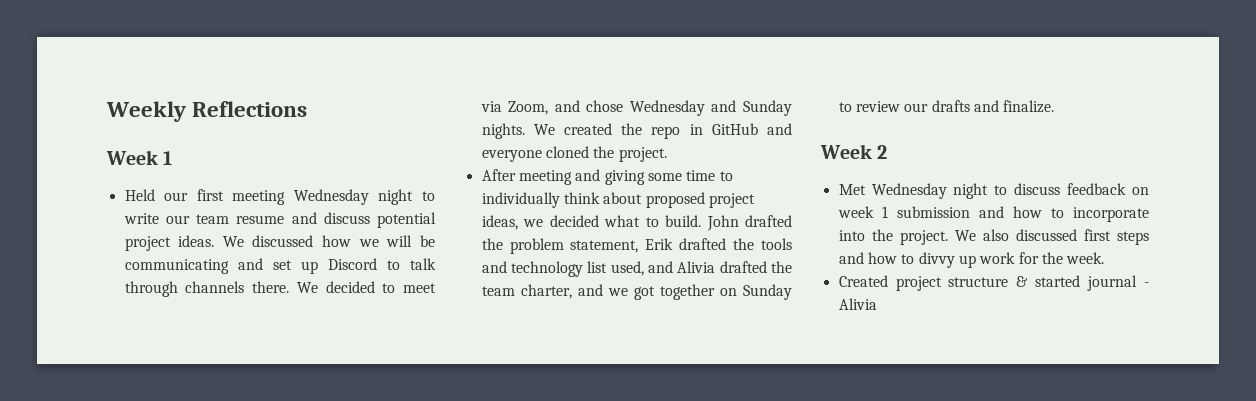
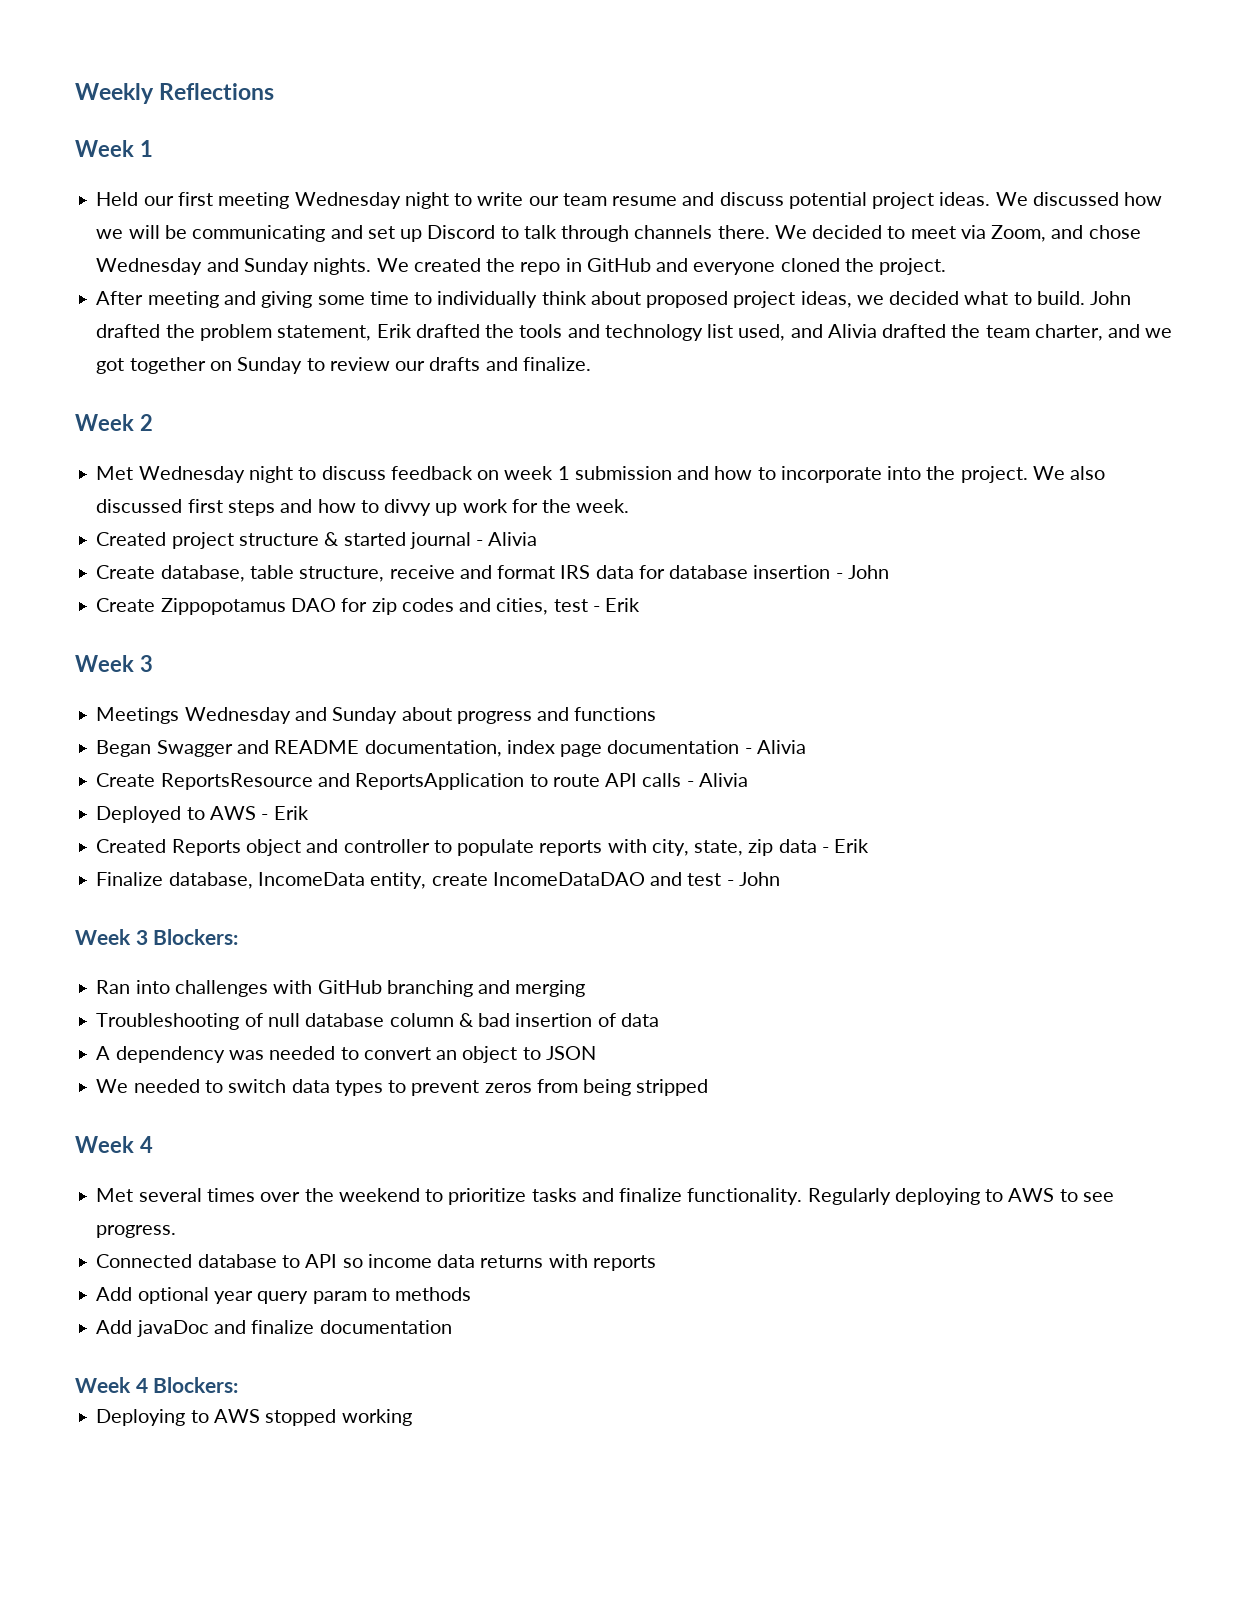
(877, 304) none -> [96,565,889,582] [96,598,641,615] [75,655,153,672] [96,707,657,724] [96,740,806,757] [96,773,748,790] [96,806,309,823] [96,839,870,856] [96,872,780,889] [75,929,239,945] [96,980,586,997] [96,1013,659,1030] [96,1046,596,1063] [96,1079,709,1096] [75,1136,153,1153] [96,1188,1114,1205] [96,1225,177,1238] [96,1254,656,1271] [96,1287,472,1304] [96,1320,452,1337] [75,1377,239,1393] [96,1409,412,1426] // Create database, table structure, receive and format IRS data for database insertion - John // Create Zippopotamus DAO for zip codes and cities, test - Erik // Week 3 // Meetings Wednesday and Sunday about progress and functions // Began Swagger and README documentation, index page documentation - Alivia // Create ReportsResource and ReportsApplication to route API calls - Alivia // Deployed to AWS - Erik // Created Reports object and controller to populate reports with city, state, zip data - Erik // Finalize database, IncomeData entity, create IncomeDataDAO and test - John // Week 3 Blockers: // Ran into challenges with GitHub branching and merging // Troubleshooting of null database column & bad insertion of data // A dependency was needed to convert an object to JSON // We needed to switch data types to prevent zeros from being stripped // Week 4 // Met several times over the weekend to prioritize tasks and finalize functionality. Regularly deploying to AWS to see progress. // Connected database to API so income data returns with reports // Add optional year query param to methods // Add javaDoc and finalize documentation // Week 4 Blockers: // Deploying to AWS stopped working

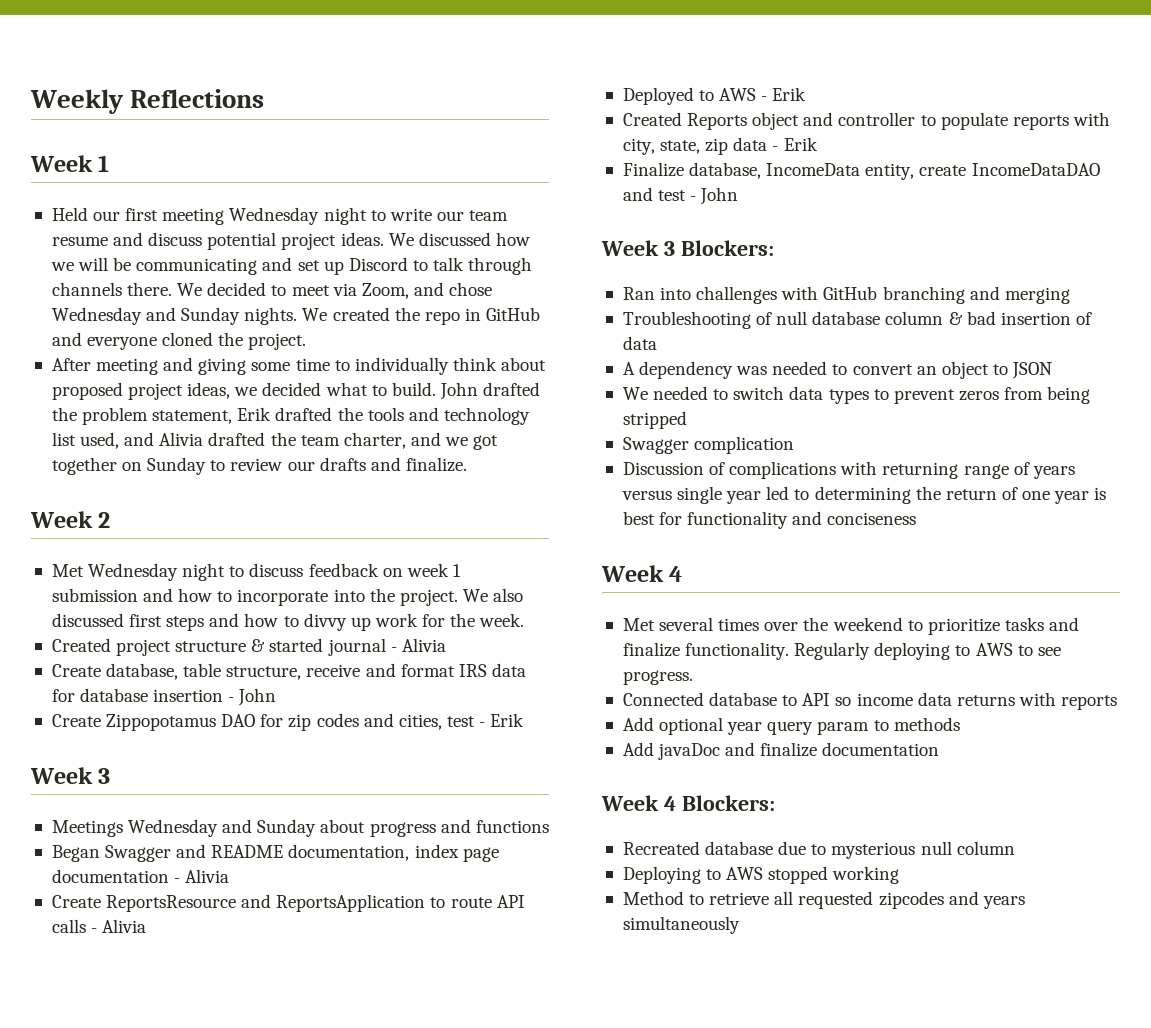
(709, 1087) none -> [622,436,795,454] [622,461,1075,479] [621,486,1107,504] [622,511,917,529] // Swagger complication // Discussion of complications with returning range of years versus single year led to determining the return of one year is best for functionality and conciseness
(239, 1385) none -> [622,841,1015,859] // Recreated database due to mysterious null column
(412, 1417) none -> [622,891,1025,909] [622,916,740,934] // Method to retrieve all requested zipcodes and years simultaneously

